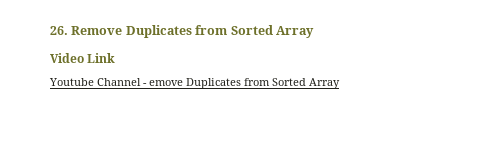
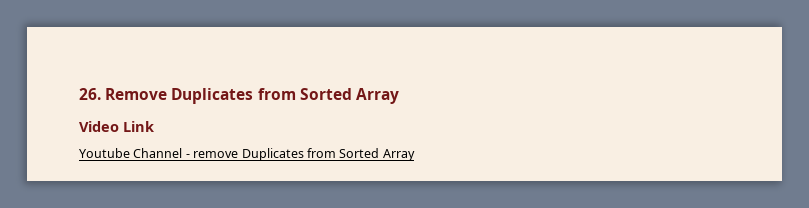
[149,80,183,86] emove -> [193,151,239,158] remove

